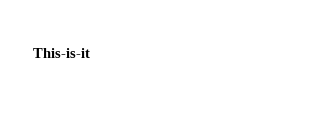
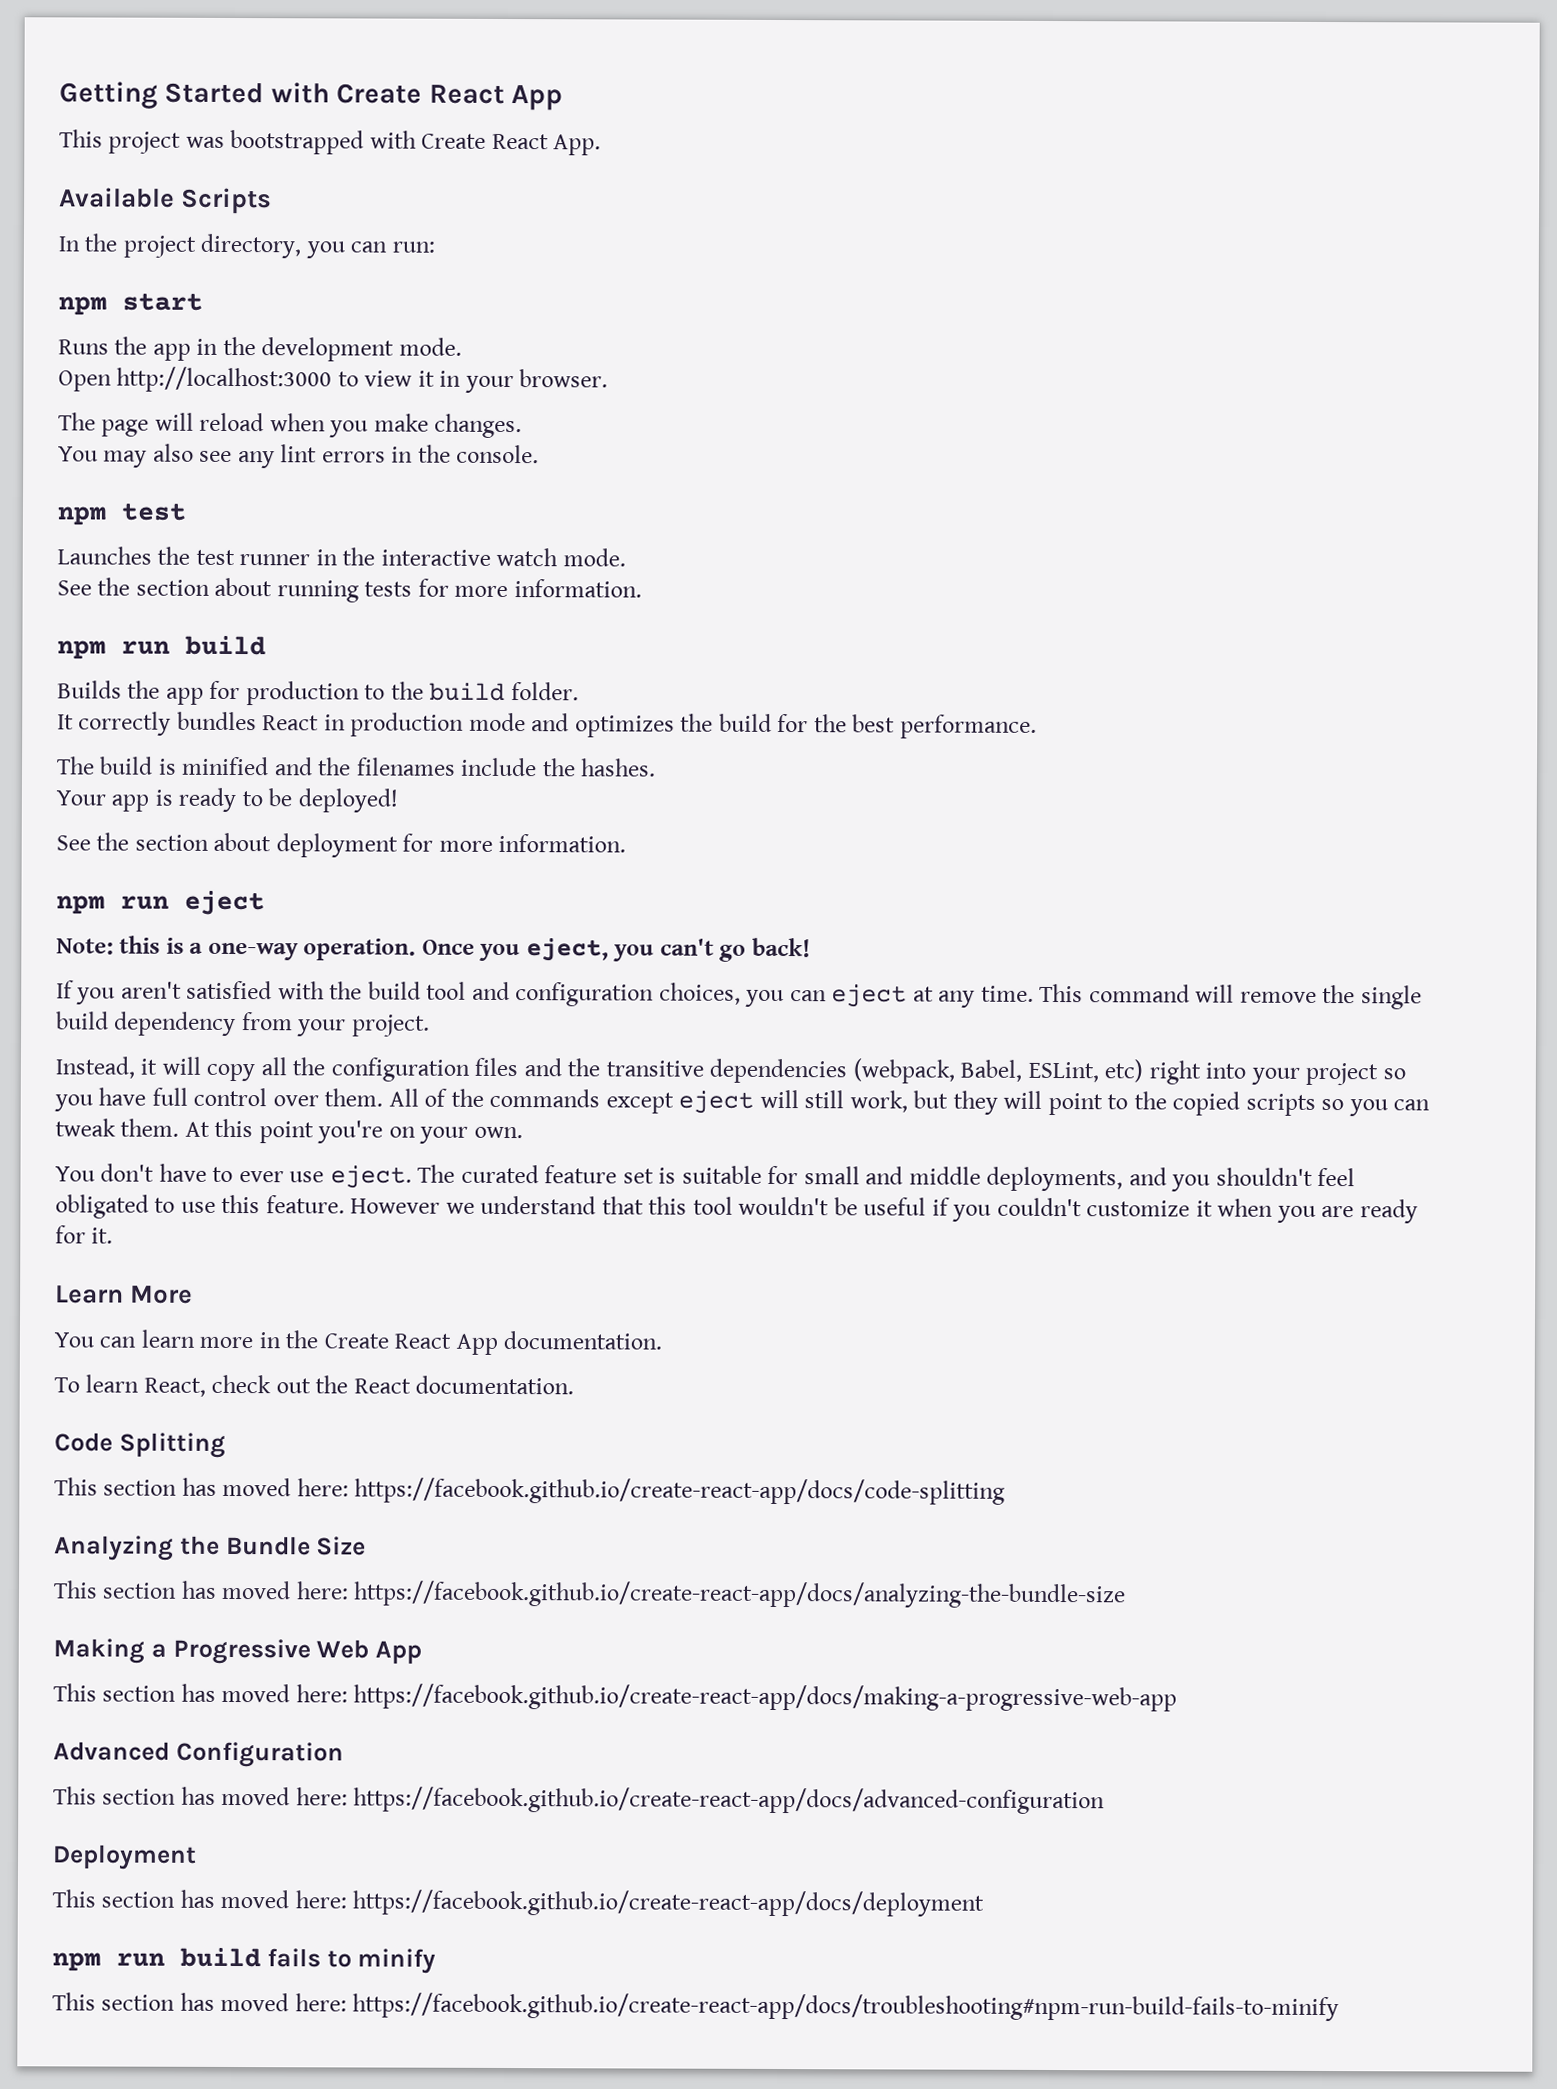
[33,48,90,58] This-is-it -> [59,81,564,111] [59,129,602,156] [59,187,273,215] [58,233,435,259] [58,293,203,316] [58,336,462,362] [58,366,609,394] [58,412,523,439] [58,443,540,469] [57,503,186,526] [57,546,626,567] [57,577,642,603] [57,635,266,660] [57,680,579,706] [57,711,1037,739] [56,756,657,777] [56,787,398,813] [56,832,627,858] [56,890,265,916] [56,935,811,962] [56,980,1422,1010] [56,1011,430,1037] [55,1056,1406,1086] [54,1087,1431,1117] [55,1118,523,1144] [55,1163,1356,1192] [55,1194,1418,1224] [55,1225,114,1244] [55,1285,194,1304] [54,1329,663,1355] [54,1374,575,1397] [54,1432,226,1458] [54,1477,1006,1505] [54,1535,367,1561] [53,1580,1127,1609] [53,1638,422,1665] [53,1683,1178,1712] [53,1741,344,1768] [53,1786,1106,1815] [52,1844,197,1870] [52,1889,985,1917] [52,1947,437,1974] [52,1992,1340,2022] Getting Started with Create React App // This project was bootstrapped with Create React App. // Available Scripts // In the project directory, you can run: // npm start // Runs the app in the development mode. // Open http://localhost:3000 to view it in your browser. // The page will reload when you make changes. // You may also see any lint errors in the console. // npm test // Launches the test runner in the interactive watch mode. // See the section about running tests for more information. // npm run build // Builds the app for production to the build folder. // It correctly bundles React in production mode and optimizes the build for the best performance. // The build is minified and the filenames include the hashes. // Your app is ready to be deployed! // See the section about deployment for more information. // npm run eject // Note: this is a one-way operation. Once you eject, you can't go back! // If you aren't satisfied with the build tool and configuration choices, you can eject at any time. This command will remove the single build dependency from your project. // Instead, it will copy all the configuration files and the transitive dependencies (webpack, Babel, ESLint, etc) right into your project so you have full control over them. All of the commands except eject will still work, but they will point to the copied scripts so you can tweak them. At this point you're on your own. // You don't have to ever use eject. The curated feature set is suitable for small and middle deployments, and you shouldn't feel obligated to use this feature. However we understand that this tool wouldn't be useful if you couldn't customize it when you are ready for it. // Learn More // You can learn more in the Create React App documentation. // To learn React, check out the React documentation. // Code Splitting // This section has moved here: https://facebook.github.io/create-react-app/docs/code-splitting // Analyzing the Bundle Size // This section has moved here: https://facebook.github.io/create-react-app/docs/analyzing-the-bundle-size // Making a Progressive Web App // This section has moved here: https://facebook.github.io/create-react-app/docs/making-a-progressive-web-app // Advanced Configuration // This section has moved here: https://facebook.github.io/create-react-app/docs/advanced-configuration // Deployment // This section has moved here: https://facebook.github.io/create-react-app/docs/deployment // npm run build fails to minify // This section has moved here: https://facebook.github.io/create-react-app/docs/troubleshooting#npm-run-build-fails-to-minify

